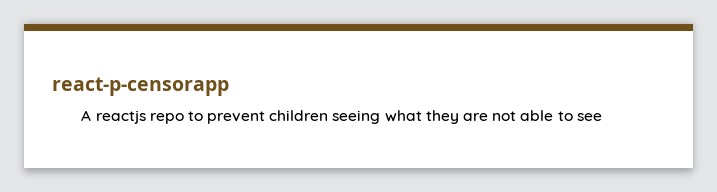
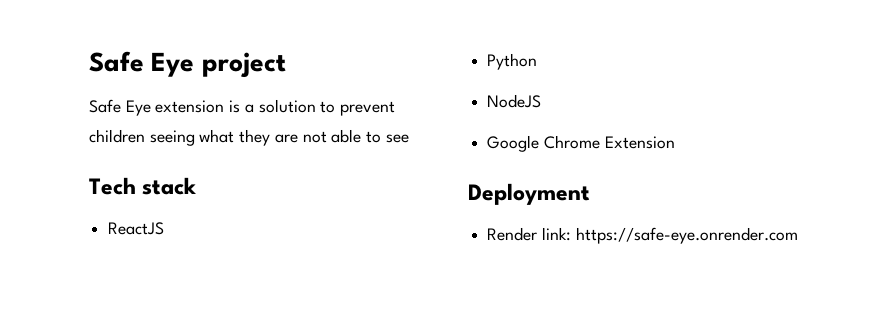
[52,77,229,96] [81,110,184,124] react-p-censorapp // A reactjs repo -> [89,51,286,78] [89,99,316,116] Safe Eye project // Safe Eye extension is a solution
(602, 117) none -> [89,177,197,195] [108,222,165,235] [487,53,538,70] [487,94,542,108] [487,135,675,152] [468,183,590,205] [487,227,798,244] // Tech stack // ReactJS // Python // NodeJS // Google Chrome Extension // Deployment // Render link: https://safe-eye.onrender.com

